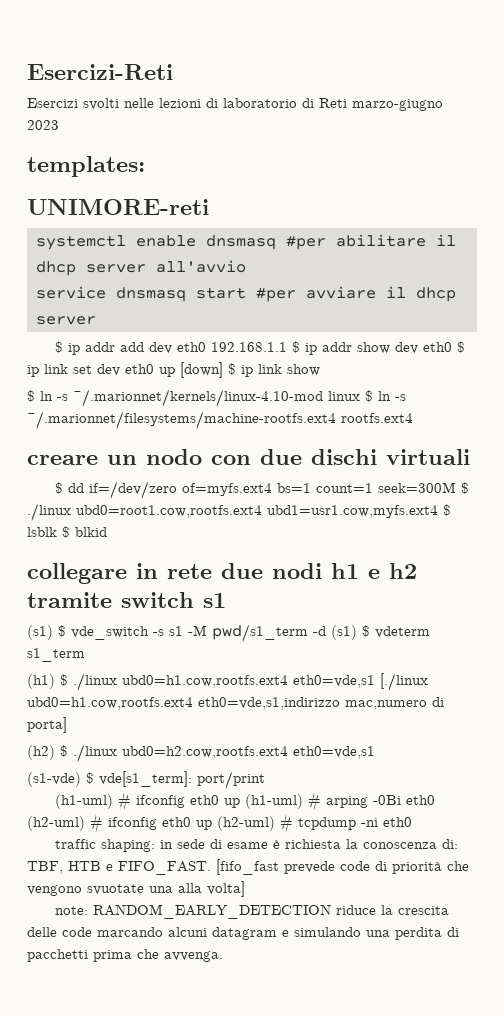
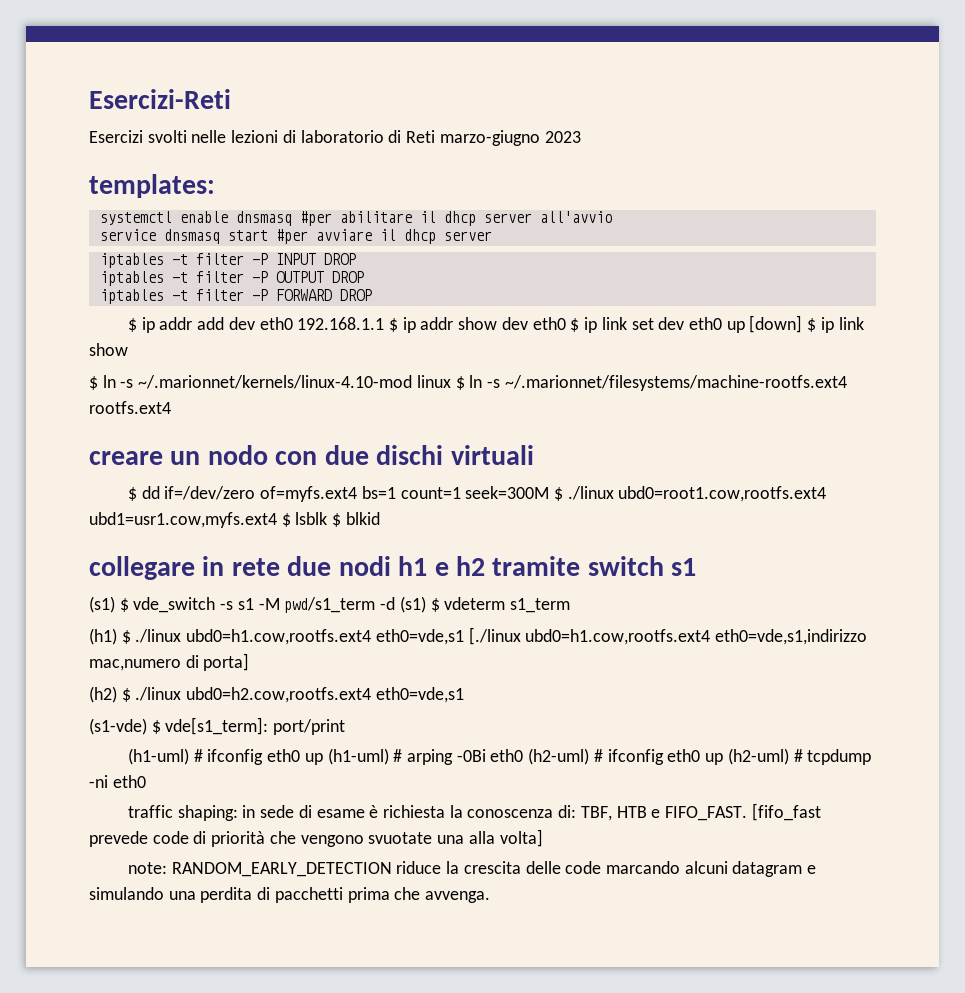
[27,199,209,215] // UNIMORE-reti -> (215, 186) none
(96, 320) none -> [99,253,356,268] [99,271,364,286] [99,289,372,304] // iptables -t filter -P INPUT DROP // iptables -t filter -P OUTPUT DROP // iptables -t filter -P FORWARD DROP

